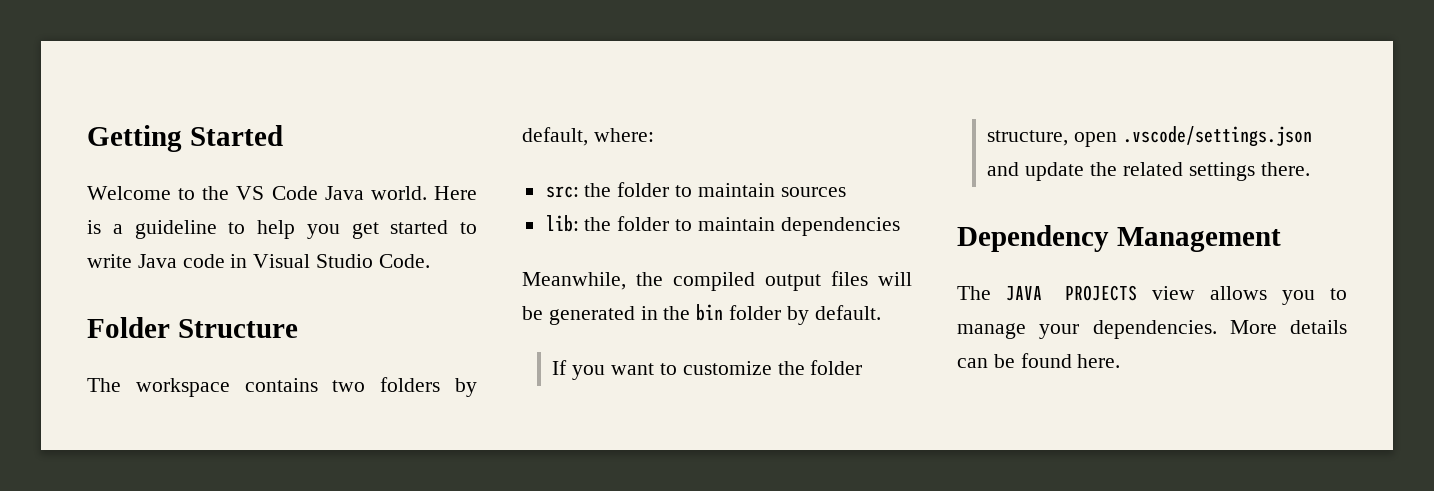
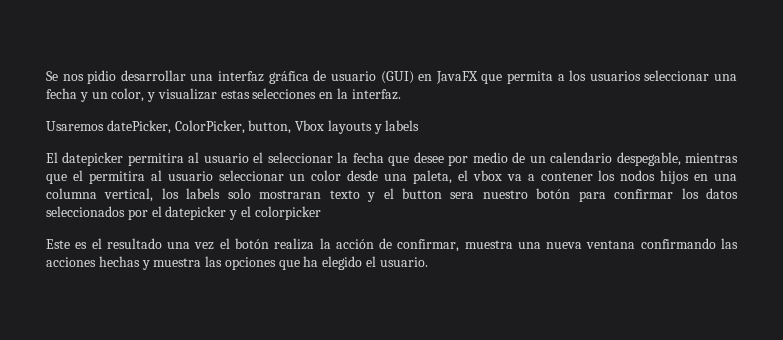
[87,125,283,152] [87,186,477,200] [87,220,477,239] [87,254,430,268] [87,317,298,338] [87,377,477,397] [522,127,654,146] [545,182,846,198] [545,215,900,236] [522,271,912,291] [522,304,881,325] [552,360,863,380] [987,126,1313,147] [987,162,1310,181] [957,225,1281,252] [957,285,1347,305] [957,320,1347,339] [957,353,1121,368] Getting Started // Welcome to the VS Code Java world. Here is a guideline to help you get started to write Java code in Visual Studio Code. // Folder Structure // The workspace contains two folders by default, where: // src: the folder to maintain sources // lib: the folder to maintain dependencies // Meanwhile, the compiled output files will be generated in the bin folder by default. // If you want to customize the folder structure, open .vscode/settings.json and update the related settings there. // Dependency Management // The JAVA PROJECTS view allows you to manage your dependencies. More details can be found here. -> [46,70,737,84] [46,88,401,102] [46,120,420,134] [46,152,739,166] [46,170,737,184] [46,188,738,202] [46,206,321,220] [46,238,739,252] [46,256,428,270] Se nos pidio desarrollar una interfaz gráfica de usuario (GUI) en JavaFX que permita a los usuarios seleccionar una fecha y un color, y visualizar estas selecciones en la interfaz. // Usaremos datePicker, ColorPicker, button, Vbox layouts y labels // El datepicker permitira al usuario el seleccionar la fecha que desee por medio de un calendario despegable, mientras que el permitira al usuario seleccionar un color desde una paleta, el vbox va a contener los nodos hijos en una columna vertical, los labels solo mostraran texto y el button sera nuestro botón para confirmar los datos seleccionados por el datepicker y el colorpicker // Este es el resultado una vez el botón realiza la acción de confirmar, muestra una nueva ventana confirmando las acciones hechas y muestra las opciones que ha elegido el usuario.

